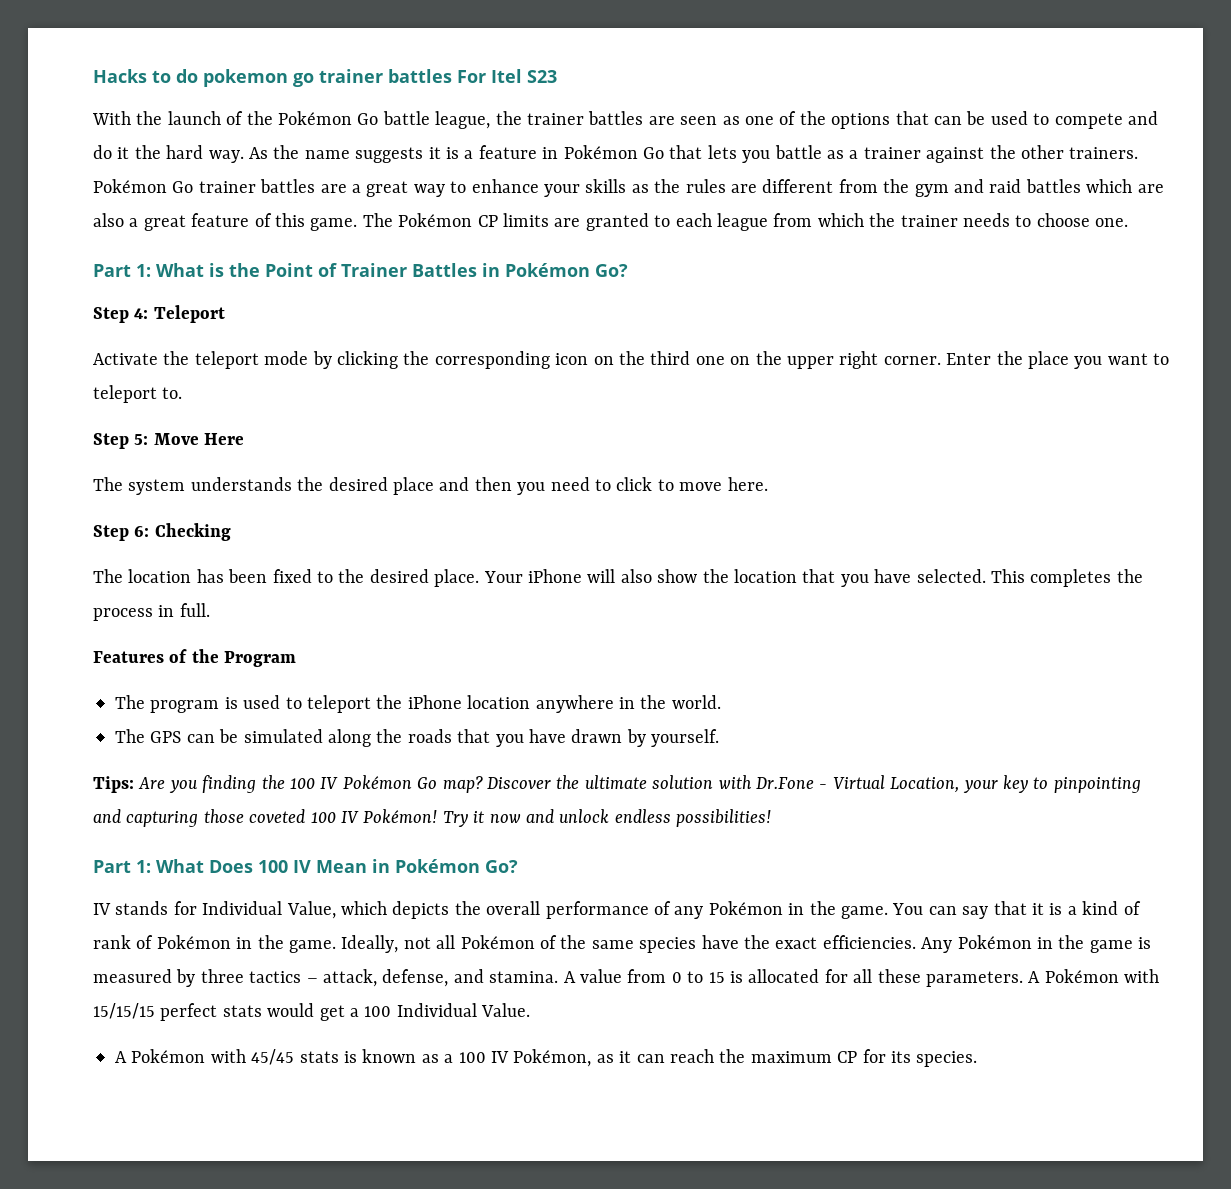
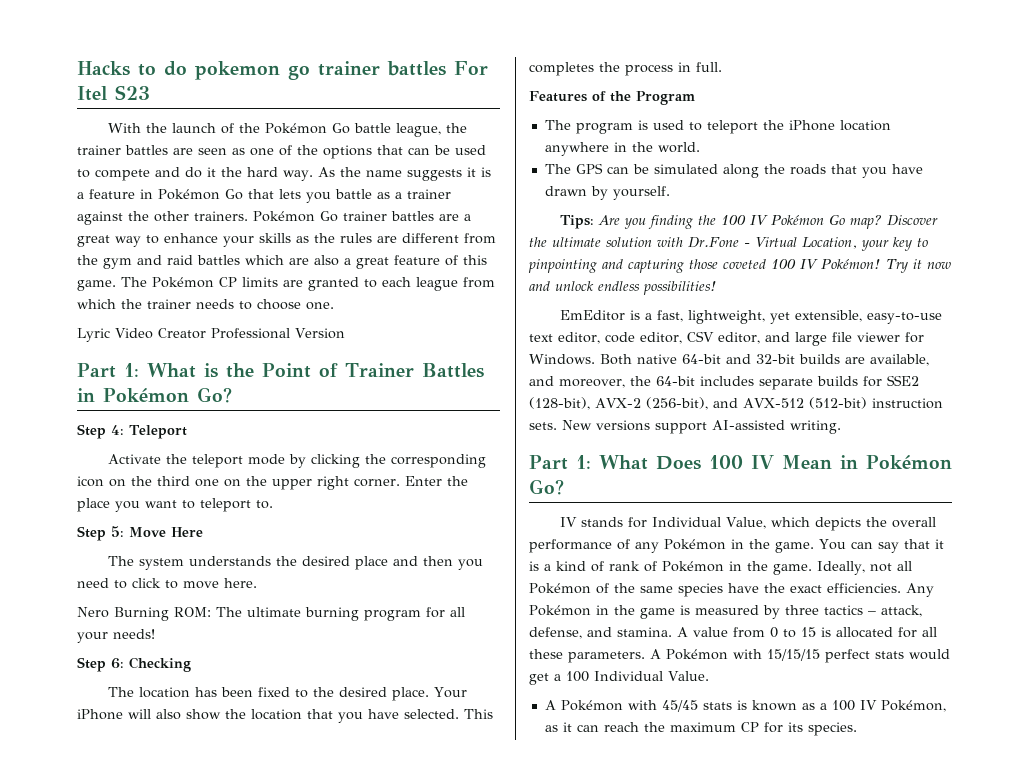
(1129, 222) none -> [77,328,345,342] // Lyric Video Creator Professional Version
(768, 484) none -> [77,607,465,621] [77,629,155,643] // Nero Burning ROM: The ultimate burning program for all your needs!
(772, 818) none -> [559,310,942,324] [529,331,924,346] [529,354,929,366] [529,375,919,390] [529,397,943,410] [529,420,841,434] // EmEditor is a fast, lightweight, yet extensible, easy-to-use text editor, code editor, CSV editor, and large file viewer for Windows. Both native 64-bit and 32-bit builds are available, and moreover, the 64-bit includes separate builds for SSE2 (128-bit), AVX-2 (256-bit), and AVX-512 (512-bit) instruction sets. New versions support AI-assisted writing.

